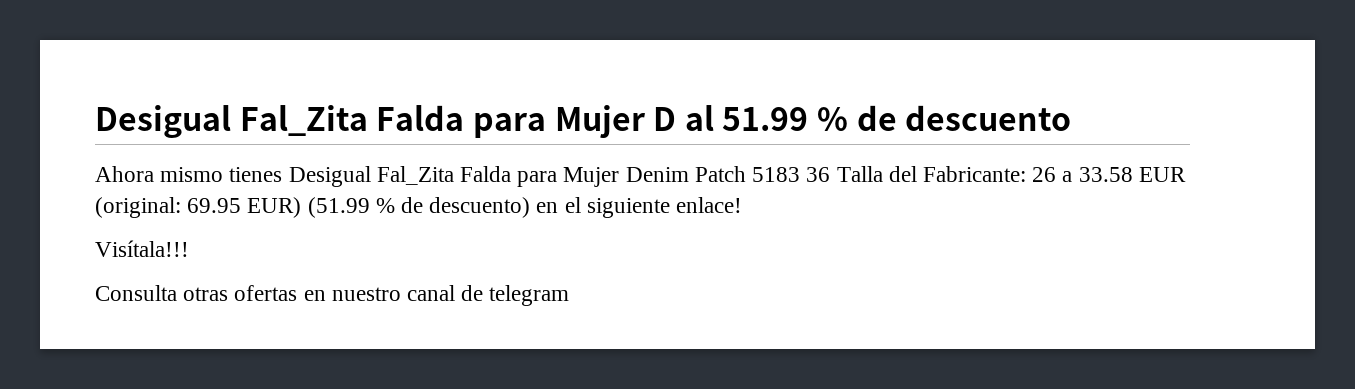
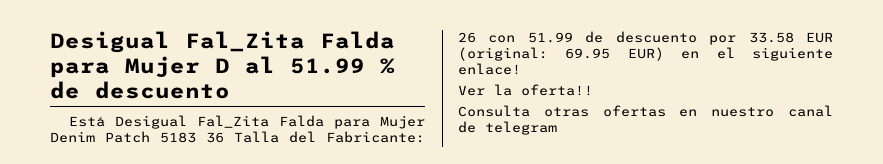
[95,166,283,182] Ahora mismo tienes -> [68,116,105,127] Está
[1062,171,1073,182] a -> [488,31,737,45] con 51.99 de descuento por
[307,197,531,218] (51.99 % de descuento) -> (664, 54) none
[95,240,189,257] Visítala!!! -> [458,84,593,96] Ver la oferta!!

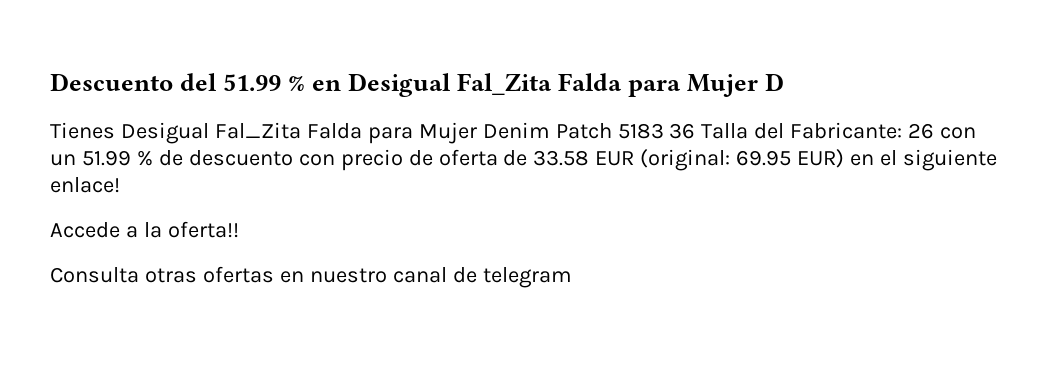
(50, 42) none -> [50,73,342,92] Descuento del 51.99 % en
[245,56,395,74] [50,81,230,99] [68,116,105,127] al 51.99 % de descuento // Está -> [50,122,115,139] // Tienes
[527,31,737,45] 51.99 de descuento por -> [50,149,528,171] un 51.99 % de descuento con precio de oferta de
[458,85,485,96] Ver -> [50,222,138,238] Accede a

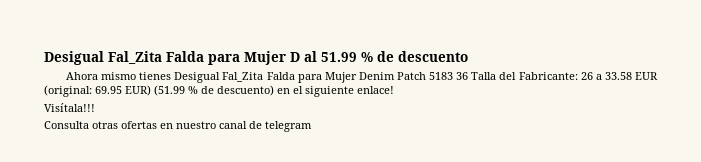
[50,73,342,92] Descuento del 51.99 % en -> (44, 58) none
[50,122,115,139] // Tienes -> [304,51,468,62] [65,72,172,80] al 51.99 % de descuento // Ahora mismo tienes
[940,127,977,139] [50,149,528,171] con un 51.99 % de descuento con precio de oferta de -> [595,74,602,80] a
(845, 158) none -> [154,85,274,96] (51.99 % de descuento)
[50,221,239,238] Accede a la oferta!! -> [44,103,95,112] Visítala!!!

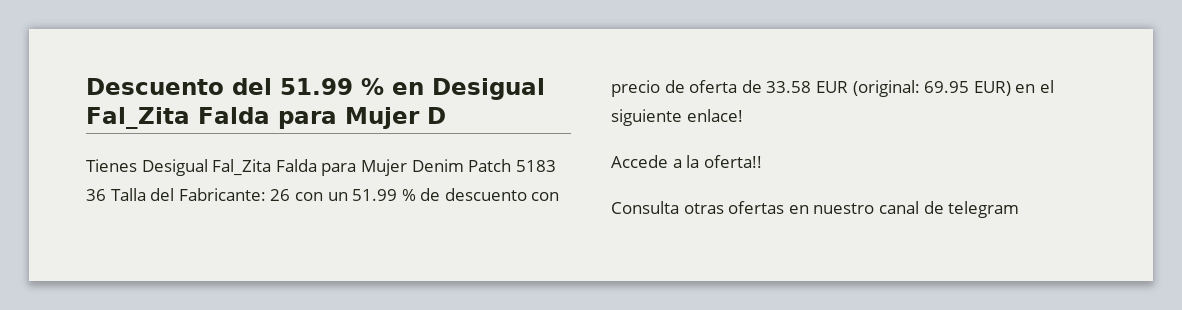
(44, 58) none -> [86,78,424,95] Descuento del 51.99 % en
[304,51,468,62] [65,72,172,80] al 51.99 % de descuento // Ahora mismo tienes -> [86,159,137,172] // Tienes
[595,74,602,80] a -> [294,188,560,201] [611,80,762,97] con un 51.99 % de descuento con precio de oferta de
[154,85,274,96] (51.99 % de descuento) -> (1011, 88) none
[44,103,95,112] Visítala!!! -> [611,155,762,168] Accede a la oferta!!

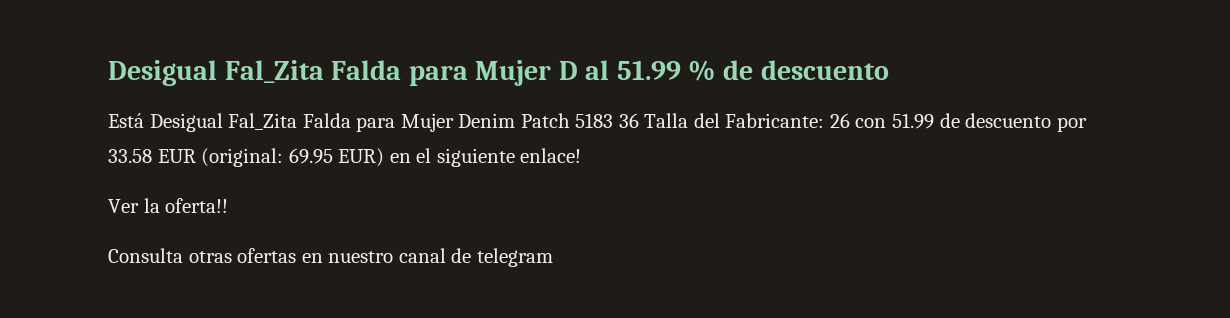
[86,78,424,95] Descuento del 51.99 % en -> (108, 73) none
[86,159,137,172] // Tienes -> [585,60,889,81] [108,113,144,128] al 51.99 % de descuento // Está
[327,188,560,201] [611,80,762,97] un 51.99 % de descuento con precio de oferta de -> [892,113,1087,132] 51.99 de descuento por
[611,155,682,168] Accede a -> [108,199,139,213] Ver

